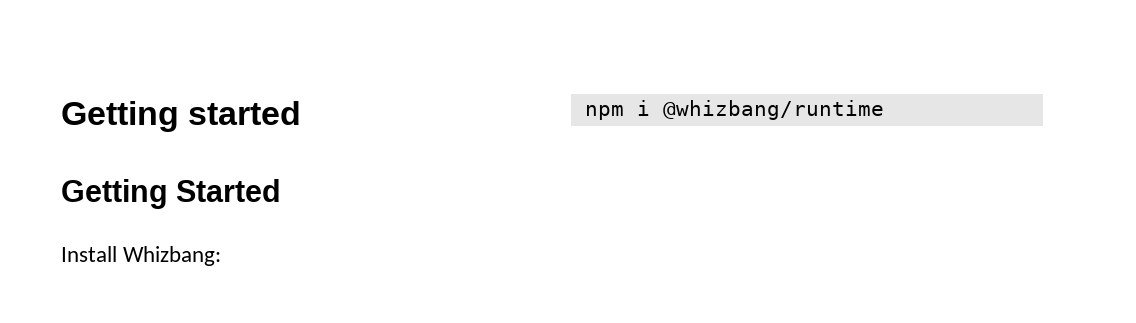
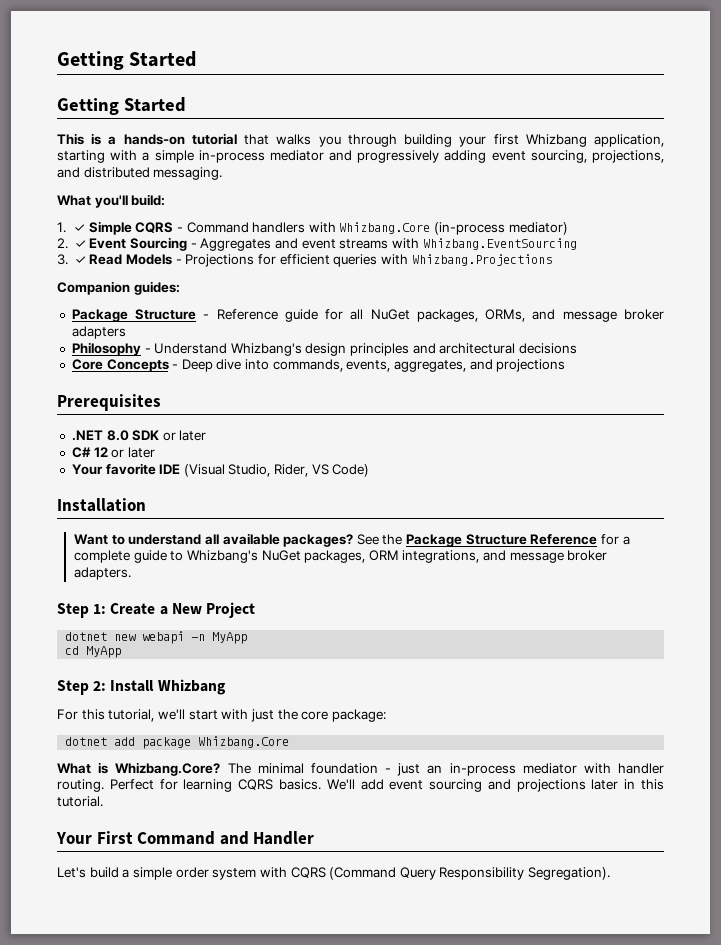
[61,101,302,132] [61,179,282,209] [61,246,222,266] [584,100,884,120] Getting started // Getting Started // Install Whizbang: // npm i @whizbang/runtime -> [57,51,197,70] [57,97,186,115] [57,133,664,147] [57,150,664,163] [57,167,223,180] [57,194,166,208] [57,221,568,235] [57,237,577,251] [57,254,552,267] [57,281,180,295] [71,309,664,322] [71,326,126,339] [71,342,578,356] [71,359,566,372] [57,394,161,411] [71,430,207,441] [71,447,155,458] [71,463,370,477] [57,498,146,512] [73,533,630,547] [73,550,608,563] [73,567,131,580] [57,602,255,618] [65,631,248,644] [65,646,122,658] [57,679,226,695] [57,709,386,722] [65,736,290,749] [57,762,664,776] [57,779,665,792] [57,796,103,807] [56,831,315,845] [57,867,611,880] Getting Started // Getting Started // This is a hands-on tutorial that walks you through building your first Whizbang application, starting with a simple in-process mediator and progressively adding event sourcing, projections, and distributed messaging. // What you'll build: // 1. ✓ Simple CQRS - Command handlers with Whizbang.Core (in-process mediator) // 2. ✓ Event Sourcing - Aggregates and event streams with Whizbang.EventSourcing // 3. ✓ Read Models - Projections for efficient queries with Whizbang.Projections // Companion guides: // Package Structure - Reference guide for all NuGet packages, ORMs, and message broker adapters // Philosophy - Understand Whizbang's design principles and architectural decisions // Core Concepts - Deep dive into commands, events, aggregates, and projections // Prerequisites // .NET 8.0 SDK or later // C# 12 or later // Your favorite IDE (Visual Studio, Rider, VS Code) // Installation // Want to understand all available packages? See the Package Structure Reference for a complete guide to Whizbang's NuGet packages, ORM integrations, and message broker adapters. // Step 1: Create a New Project // dotnet new webapi -n MyApp // cd MyApp // Step 2: Install Whizbang // For this tutorial, we'll start with just the core package: // dotnet add package Whizbang.Core // What is Whizbang.Core? The minimal foundation - just an in-process mediator with handler routing. Perfect for learning CQRS basics. We'll add event sourcing and projections later in this tutorial. // Your First Command and Handler // Let's build a simple order system with CQRS (Command Query Responsibility Segregation).

